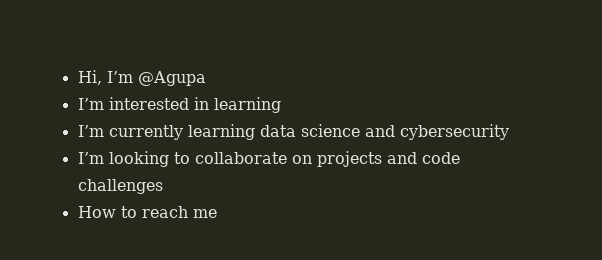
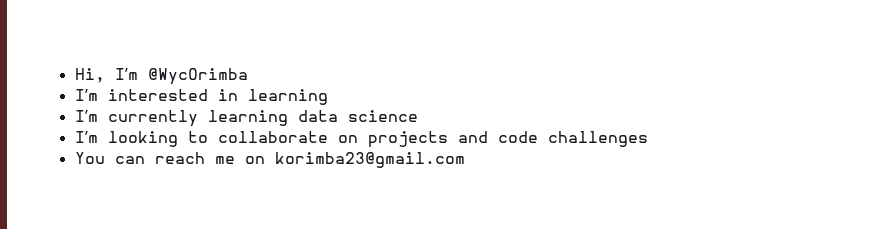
[137,71,206,86] @Agupa -> [147,68,248,85] @WycOrimba
[364,124,509,140] and cybersecurity -> (418, 116) none
[77,206,217,218] How to reach me -> [74,152,465,168] You can reach me on korimba23@gmail.com

